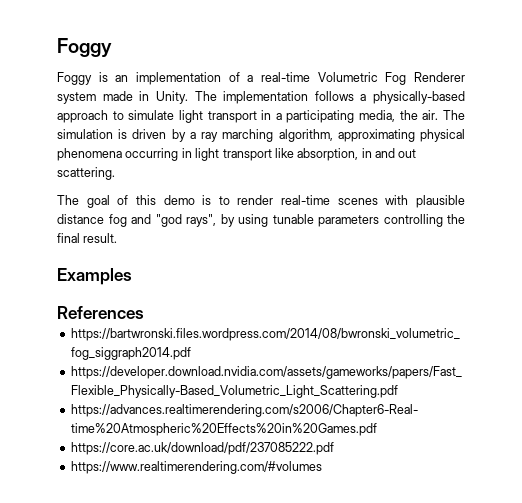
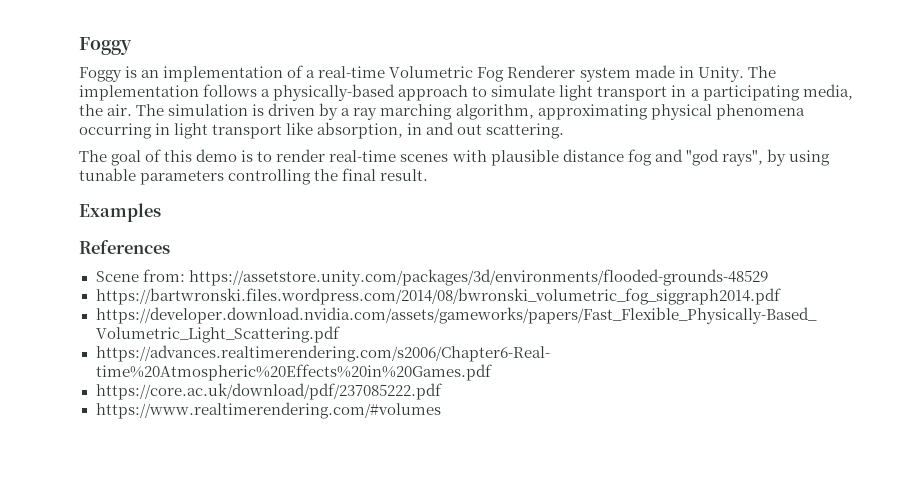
(144, 312) none -> [95,269,768,286] // Scene from: https://assetstore.unity.com/packages/3d/environments/flooded-grounds-48529

